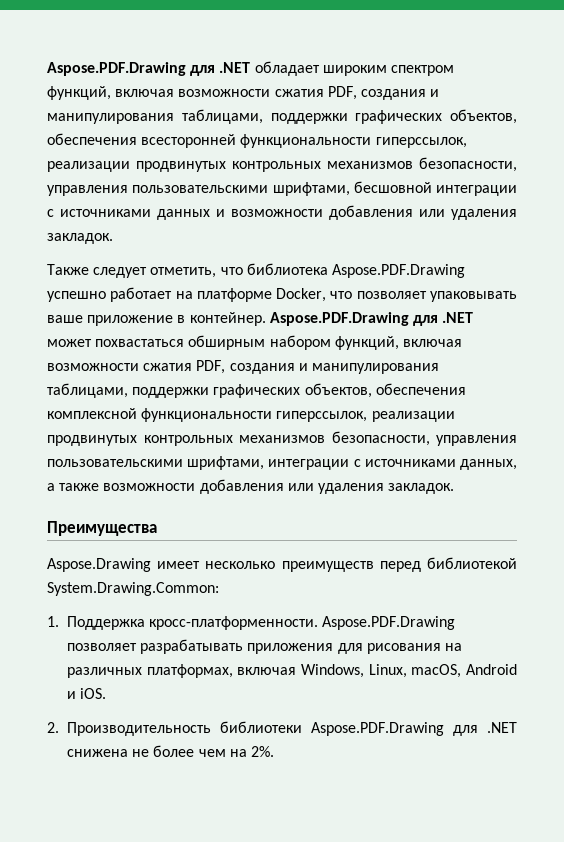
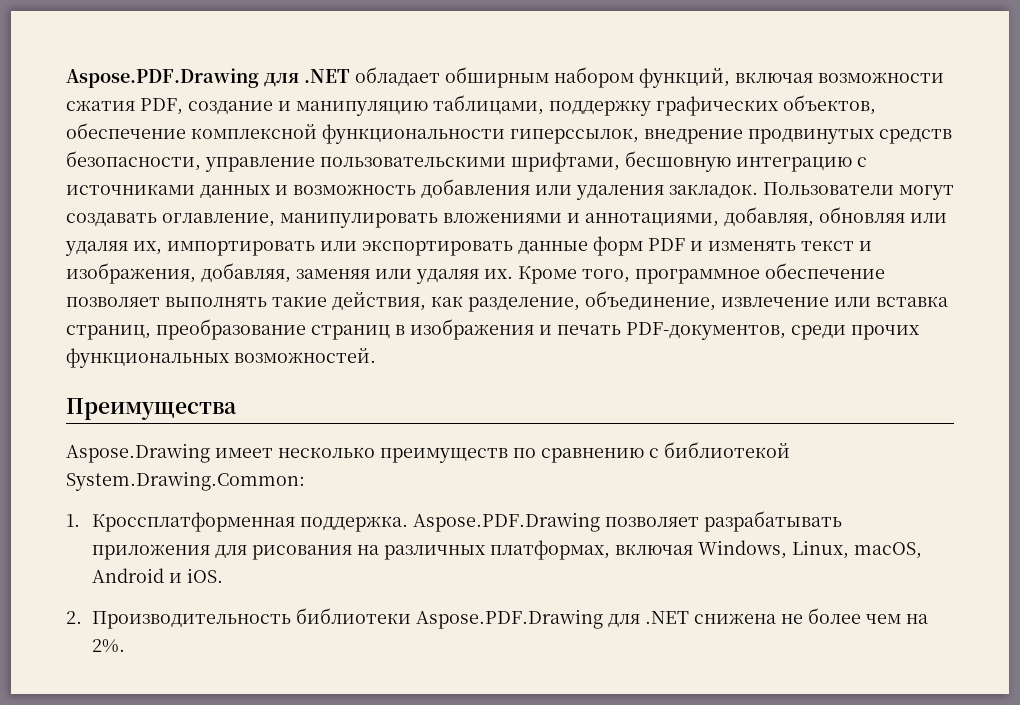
[322,65,454,76] [47,86,440,100] [47,109,517,124] [47,133,467,148] [47,157,517,172] [47,181,517,196] [47,205,517,220] [47,233,113,244] [47,263,465,278] [47,287,517,302] [47,312,474,326] [47,339,185,347] широким спектром функций, включая возможности сжатия PDF, создания и манипулирования таблицами, поддержки графических объектов, обеспечения всесторонней функциональности гиперссылок, реализации продвинутых контрольных механизмов безопасности, управления пользовательскими шрифтами, бесшовной интеграции с источниками данных и возможности добавления или удаления закладок. // Также следует отметить, что библиотека Aspose.PDF.Drawing успешно работает на платформе Docker, что позволяет упаковывать ваше приложение в контейнер. Aspose.PDF.Drawing для .NET может похвастаться -> (440, 76) none
[229,363,439,374] [47,383,466,398] создания и манипулирования таблицами, поддержки графических объектов, обеспечения -> [188,95,876,116] [66,123,186,139] создание и манипуляцию таблицами, поддержку графических объектов, обеспечение
[371,411,455,422] [47,431,517,446] [47,456,517,470] [47,479,455,494] реализации продвинутых контрольных механизмов безопасности, управления пользовательскими шрифтами, интеграции с источниками данных, а также возможности добавления или удаления закладок. -> [644,129,952,144] [66,151,867,172] [66,179,954,200] [66,207,947,228] [65,236,872,256] [66,263,885,284] [66,291,948,312] [66,319,919,340] [66,348,376,368] внедрение продвинутых средств безопасности, управление пользовательскими шрифтами, бесшовную интеграцию с источниками данных и возможность добавления или удаления закладок. Пользователи могут создавать оглавление, манипулировать вложениями и аннотациями, добавляя, обновляя или удаляя их, импортировать или экспортировать данные форм PDF и изменять текст и изображения, добавляя, заменяя или удаляя их. Кроме того, программное обеспечение позволяет выполнять такие действия, как разделение, объединение, извлечение или вставка страниц, преобразование страниц в изображения и печать PDF-документов, среди прочих функциональных возможностей.
[379,561,421,572] перед -> [513,448,659,463] по сравнению с
[67,616,319,630] Поддержка кросс-платформенности. -> [91,512,408,532] Кроссплатформенная поддержка.

